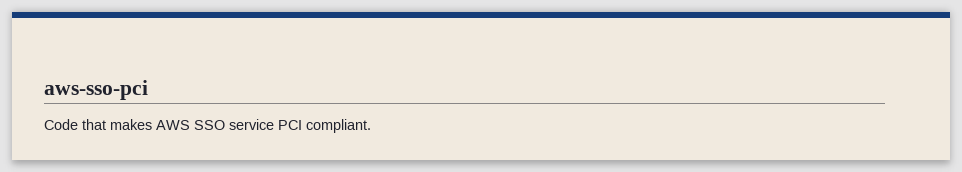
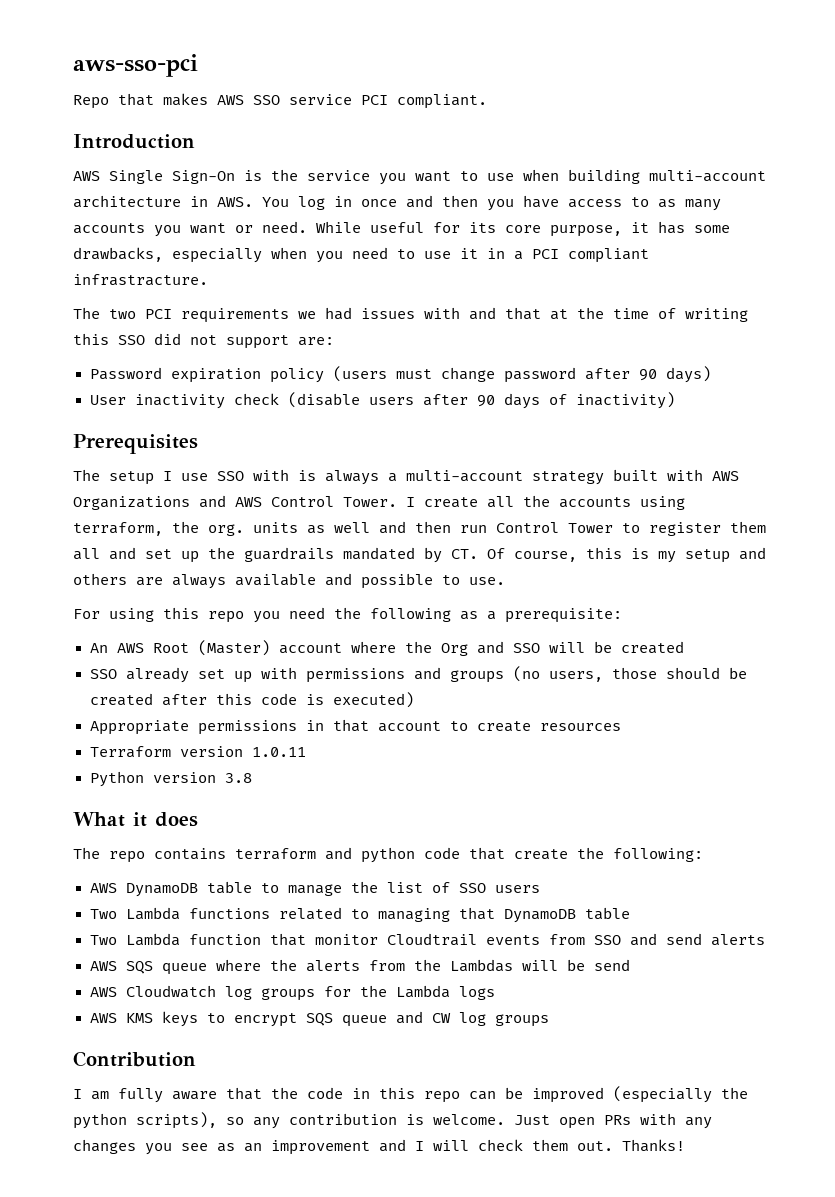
[44,119,78,130] Code -> [73,95,109,109] Repo
(371, 126) none -> [73,134,195,149] [73,169,766,185] [73,195,721,211] [73,221,730,237] [73,247,649,263] [73,274,208,286] [73,307,748,323] [73,333,334,349] [89,366,711,383] [89,392,675,409] [73,434,198,454] [73,469,739,485] [73,495,685,510] [73,521,766,536] [73,547,766,563] [73,573,505,589] [73,607,622,623] [89,640,684,656] [89,666,747,683] [89,692,414,708] [89,719,621,735] [89,746,306,758] [89,771,252,787] [73,812,198,827] [73,847,703,863] [89,881,540,897] [89,907,630,923] [89,933,765,946] [89,959,630,975] [89,985,495,1001] [89,1011,549,1027] [73,1051,196,1067] [73,1086,748,1103] [73,1112,712,1129] [73,1139,685,1155] // Introduction // AWS Single Sign-On is the service you want to use when building multi-account architecture in AWS. You log in once and then you have access to as many accounts you want or need. While useful for its core purpose, it has some drawbacks, especially when you need to use it in a PCI compliant infrastracture. // The two PCI requirements we had issues with and that at the time of writing this SSO did not support are: // Password expiration policy (users must change password after 90 days) // User inactivity check (disable users after 90 days of inactivity) // Prerequisites // The setup I use SSO with is always a multi-account strategy built with AWS Organizations and AWS Control Tower. I create all the accounts using terraform, the org. units as well and then run Control Tower to register them all and set up the guardrails mandated by CT. Of course, this is my setup and others are always available and possible to use. // For using this repo you need the following as a prerequisite: // An AWS Root (Master) account where the Org and SSO will be created // SSO already set up with permissions and groups (no users, those should be created after this code is executed) // Appropriate permissions in that account to create resources // Terraform version 1.0.11 // Python version 3.8 // What it does // The repo contains terraform and python code that create the following: // AWS DynamoDB table to manage the list of SSO users // Two Lambda functions related to managing that DynamoDB table // Two Lambda function that monitor Cloudtrail events from SSO and send alerts // AWS SQS queue where the alerts from the Lambdas will be send // AWS Cloudwatch log groups for the Lambda logs // AWS KMS keys to encrypt SQS queue and CW log groups // Contribution // I am fully aware that the code in this repo can be improved (especially the python scripts), so any contribution is welcome. Just open PRs with any changes you see as an improvement and I will check them out. Thanks!

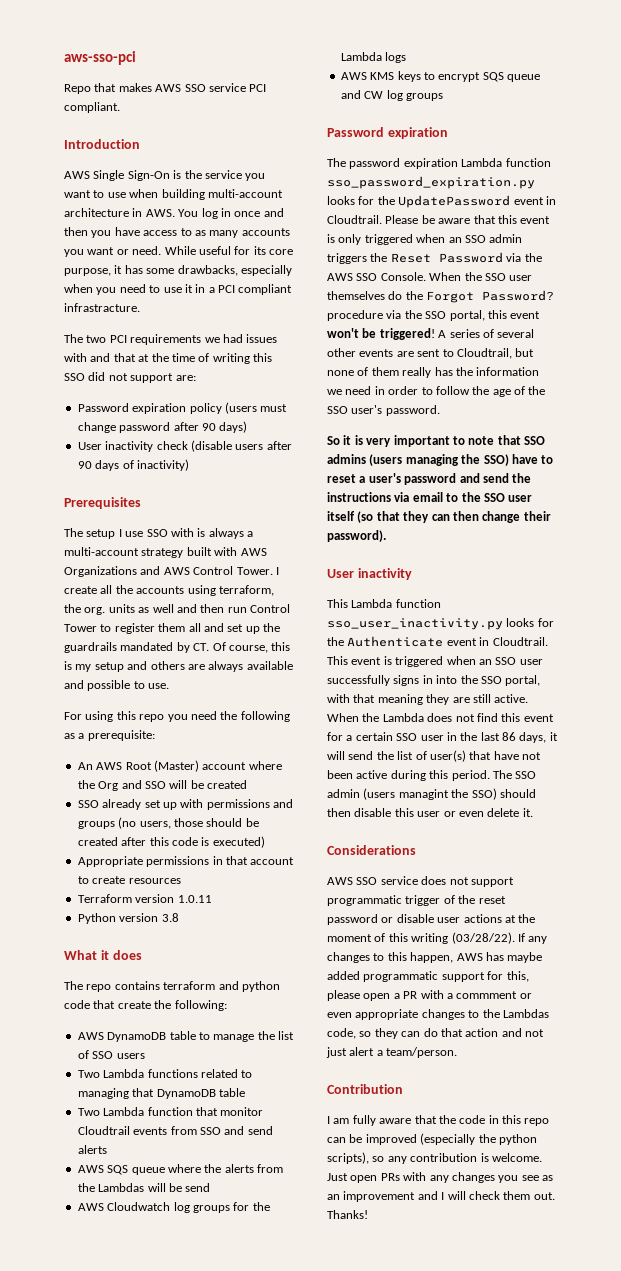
(549, 1020) none -> [327,127,448,139] [327,158,551,169] [327,176,535,189] [327,195,556,208] [327,215,551,224] [327,234,523,245] [327,252,542,264] [327,272,533,281] [327,290,555,303] [327,310,541,321] [327,328,535,340] [327,348,535,359] [327,367,540,378] [327,386,546,397] [327,405,440,416] [327,435,545,447] [327,454,554,466] [327,473,532,485] [327,492,533,502] [327,511,551,523] [327,530,386,542] [327,568,412,580] [327,599,441,608] [327,618,554,630] [327,636,548,647] [327,656,543,667] [327,675,541,686] [327,694,529,705] [327,713,554,722] [327,732,558,743] [327,750,541,762] [327,770,537,781] [327,788,536,800] [327,808,533,817] [327,845,416,855] [327,876,514,887] [327,895,506,906] [327,914,536,925] [327,932,548,944] [327,952,543,963] [327,971,529,982] [327,990,532,1001] [327,1009,549,1020] [327,1028,544,1039] [326,1047,458,1058] // Password expiration // The password expiration Lambda function sso_password_expiration.py looks for the UpdatePassword event in Cloudtrail. Please be aware that this event is only triggered when an SSO admin triggers the Reset Password via the AWS SSO Console. When the SSO user themselves do the Forgot Password? procedure via the SSO portal, this event won't be triggered! A series of several other events are sent to Cloudtrail, but none of them really has the information we need in order to follow the age of the SSO user's password. // So it is very important to note that SSO admins (users managing the SSO) have to reset a user's password and send the instructions via email to the SSO user itself (so that they can then change their password). // User inactivity // This Lambda function sso_user_inactivity.py looks for the Authenticate event in Cloudtrail. This event is triggered when an SSO user successfully signs in into the SSO portal, with that meaning they are still active. When the Lambda does not find this event for a certain SSO user in the last 86 days, it will send the list of user(s) that have not been active during this period. The SSO admin (users managint the SSO) should then disable this user or even delete it. // Considerations // AWS SSO service does not support programmatic trigger of the reset password or disable user actions at the moment of this writing (03/28/22). If any changes to this happen, AWS has maybe added programmatic support for this, please open a PR with a commment or even appropriate changes to the Lambdas code, so they can do that action and not just alert a team/person.

